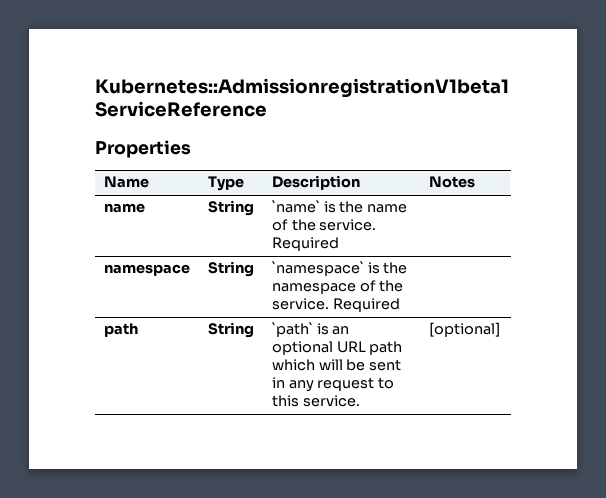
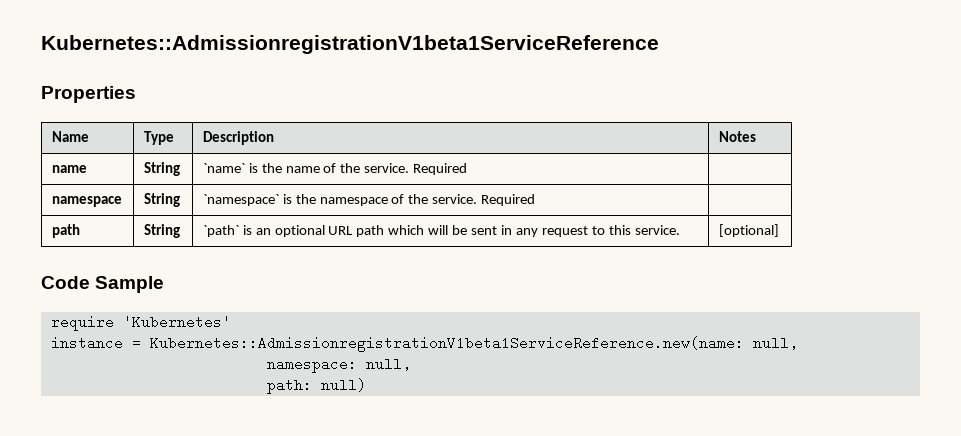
(500, 329) none -> [41,276,165,293] [50,315,231,331] [50,336,798,352] [266,357,411,373] [266,378,366,394] // Code Sample // require 'Kubernetes' // instance = Kubernetes::AdmissionregistrationV1beta1ServiceReference.new(name: null, // namespace: null, // path: null)

